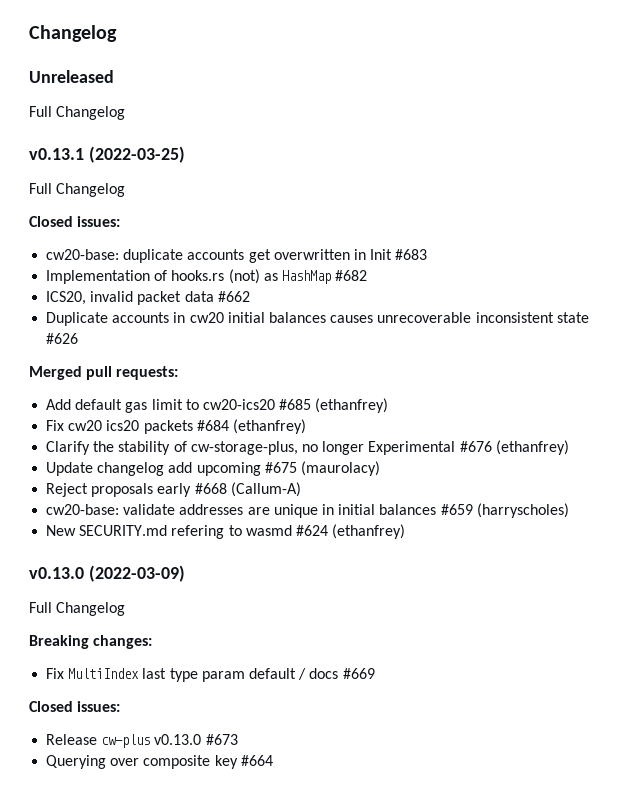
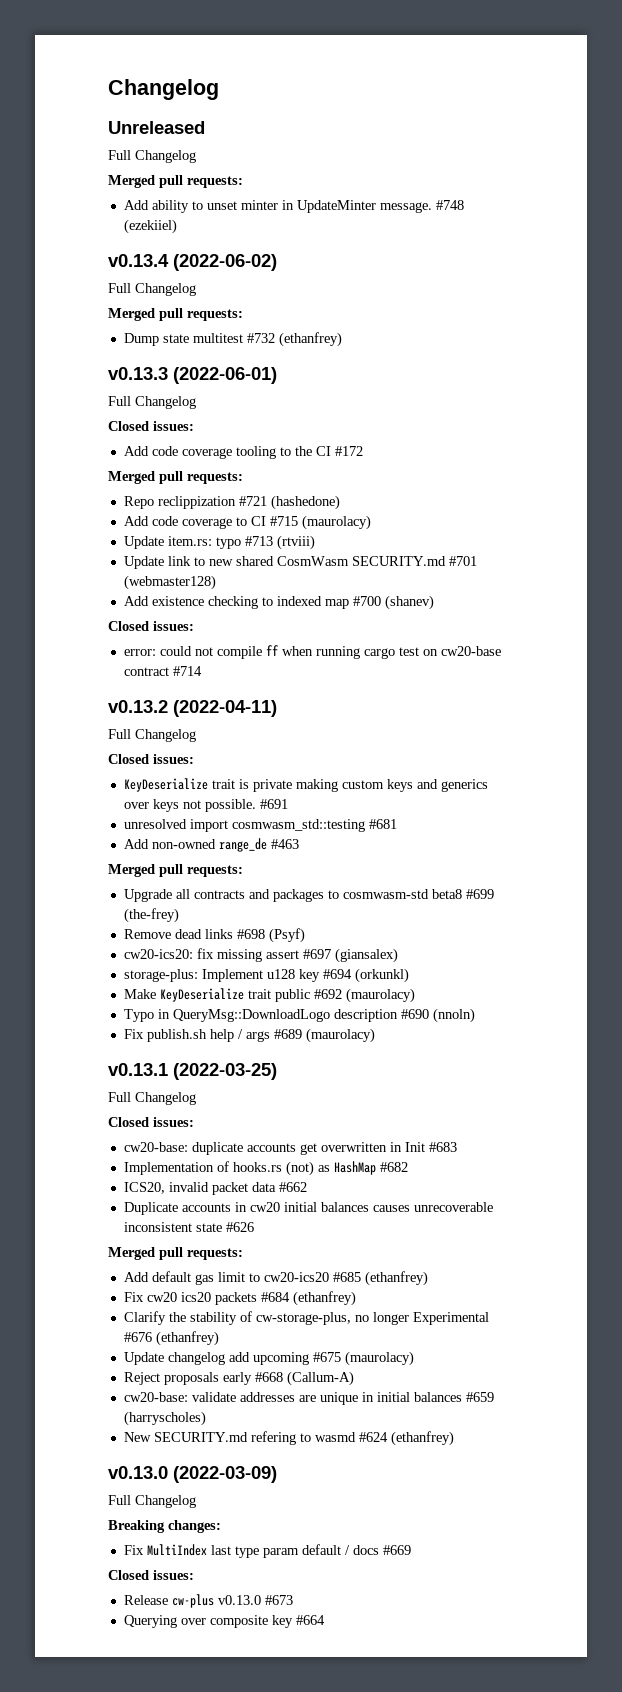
(126, 113) none -> [108,175,243,188] [123,200,464,213] [123,219,177,234] [108,254,277,271] [108,283,196,296] [108,308,243,321] [123,332,342,347] [108,367,277,384] [108,396,196,409] [108,421,194,431] [123,446,363,459] [108,471,243,484] [123,495,340,510] [123,515,371,530] [123,535,315,550] [123,556,477,569] [123,575,216,590] [123,595,434,610] [108,621,194,631] [123,645,501,659] [123,666,202,676] [108,700,277,717] [108,729,196,742] [108,754,194,764] [123,778,488,792] [123,799,288,812] [123,819,397,832] [123,838,299,852] [108,864,243,877] [123,889,494,902] [123,908,179,923] [123,928,305,943] [123,948,398,963] [123,968,409,983] [123,988,415,1003] [123,1008,475,1023] [123,1028,375,1043] // Merged pull requests: // Add ability to unset minter in UpdateMinter message. #748 (ezekiiel) // v0.13.4 (2022-06-02) // Full Changelog // Merged pull requests: // Dump state multitest #732 (ethanfrey) // v0.13.3 (2022-06-01) // Full Changelog // Closed issues: // Add code coverage tooling to the CI #172 // Merged pull requests: // Repo reclippization #721 (hashedone) // Add code coverage to CI #715 (maurolacy) // Update item.rs: typo #713 (rtviii) // Update link to new shared CosmWasm SECURITY.md #701 (webmaster128) // Add existence checking to indexed map #700 (shanev) // Closed issues: // error: could not compile ff when running cargo test on cw20-base contract #714 // v0.13.2 (2022-04-11) // Full Changelog // Closed issues: // KeyDeserialize trait is private making custom keys and generics over keys not possible. #691 // unresolved import cosmwasm_std::testing #681 // Add non-owned range_de #463 // Merged pull requests: // Upgrade all contracts and packages to cosmwasm-std beta8 #699 (the-frey) // Remove dead links #698 (Psyf) // cw20-ics20: fix missing assert #697 (giansalex) // storage-plus: Implement u128 key #694 (orkunkl) // Make KeyDeserialize trait public #692 (maurolacy) // Typo in QueryMsg::DownloadLogo description #690 (nnoln) // Fix publish.sh help / args #689 (maurolacy)

